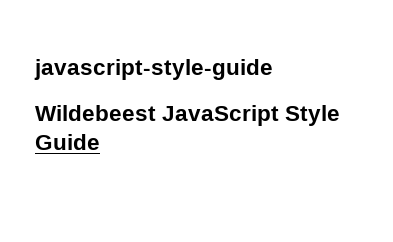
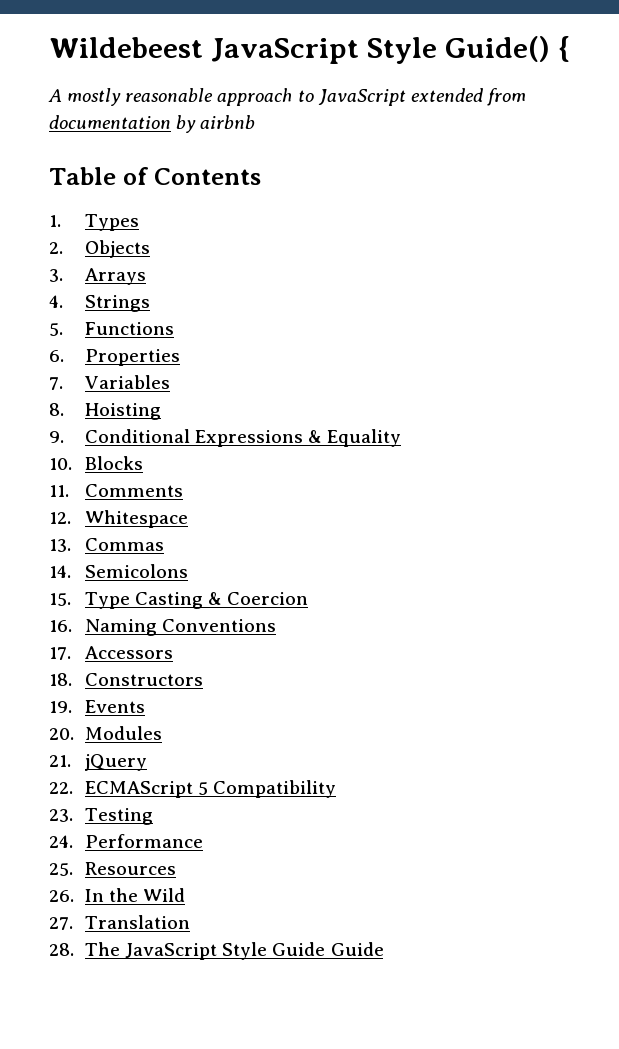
[34,59,273,80] javascript-style-guide // -> (49, 47) none
(341, 115) none -> [444,36,570,62] [48,88,526,106] [49,115,256,133] [49,167,261,185] [49,214,139,231] [49,240,150,258] [49,268,146,285] [49,295,150,312] [49,322,174,336] [49,349,180,366] [49,375,170,390] [49,403,161,420] [49,429,402,447] [49,456,143,470] [49,484,183,497] [49,510,188,528] [49,538,164,552] [49,564,188,578] [49,592,309,609] [49,619,277,636] [49,646,173,660] [49,673,203,686] [49,700,145,713] [49,726,162,740] [49,754,147,771] [49,780,337,798] [49,808,153,825] [49,834,203,848] [49,862,176,876] [49,888,186,902] [49,915,190,930] [49,942,326,960] Guide() { // A mostly reasonable approach to JavaScript extended from documentation by airbnb // Table of Contents // 1. Types // 2. Objects // 3. Arrays // 4. Strings // 5. Functions // 6. Properties // 7. Variables // 8. Hoisting // 9. Conditional Expressions & Equality // 10. Blocks // 11. Comments // 12. Whitespace // 13. Commas // 14. Semicolons // 15. Type Casting & Coercion // 16. Naming Conventions // 17. Accessors // 18. Constructors // 19. Events // 20. Modules // 21. jQuery // 22. ECMAScript 5 Compatibility // 23. Testing // 24. Performance // 25. Resources // 26. In the Wild // 27. Translation // 28. The JavaScript Style Guide

